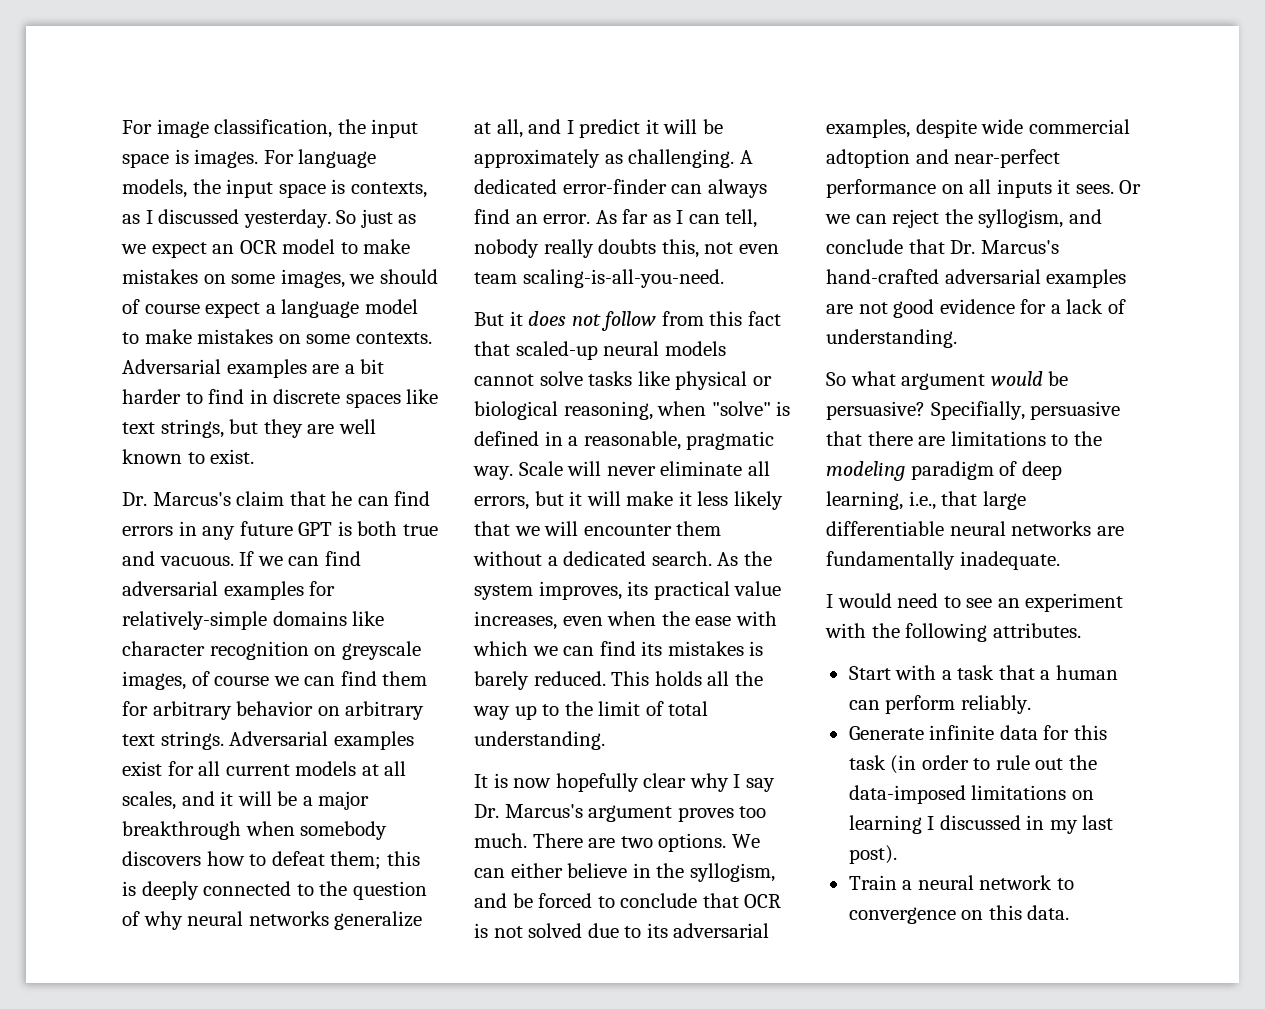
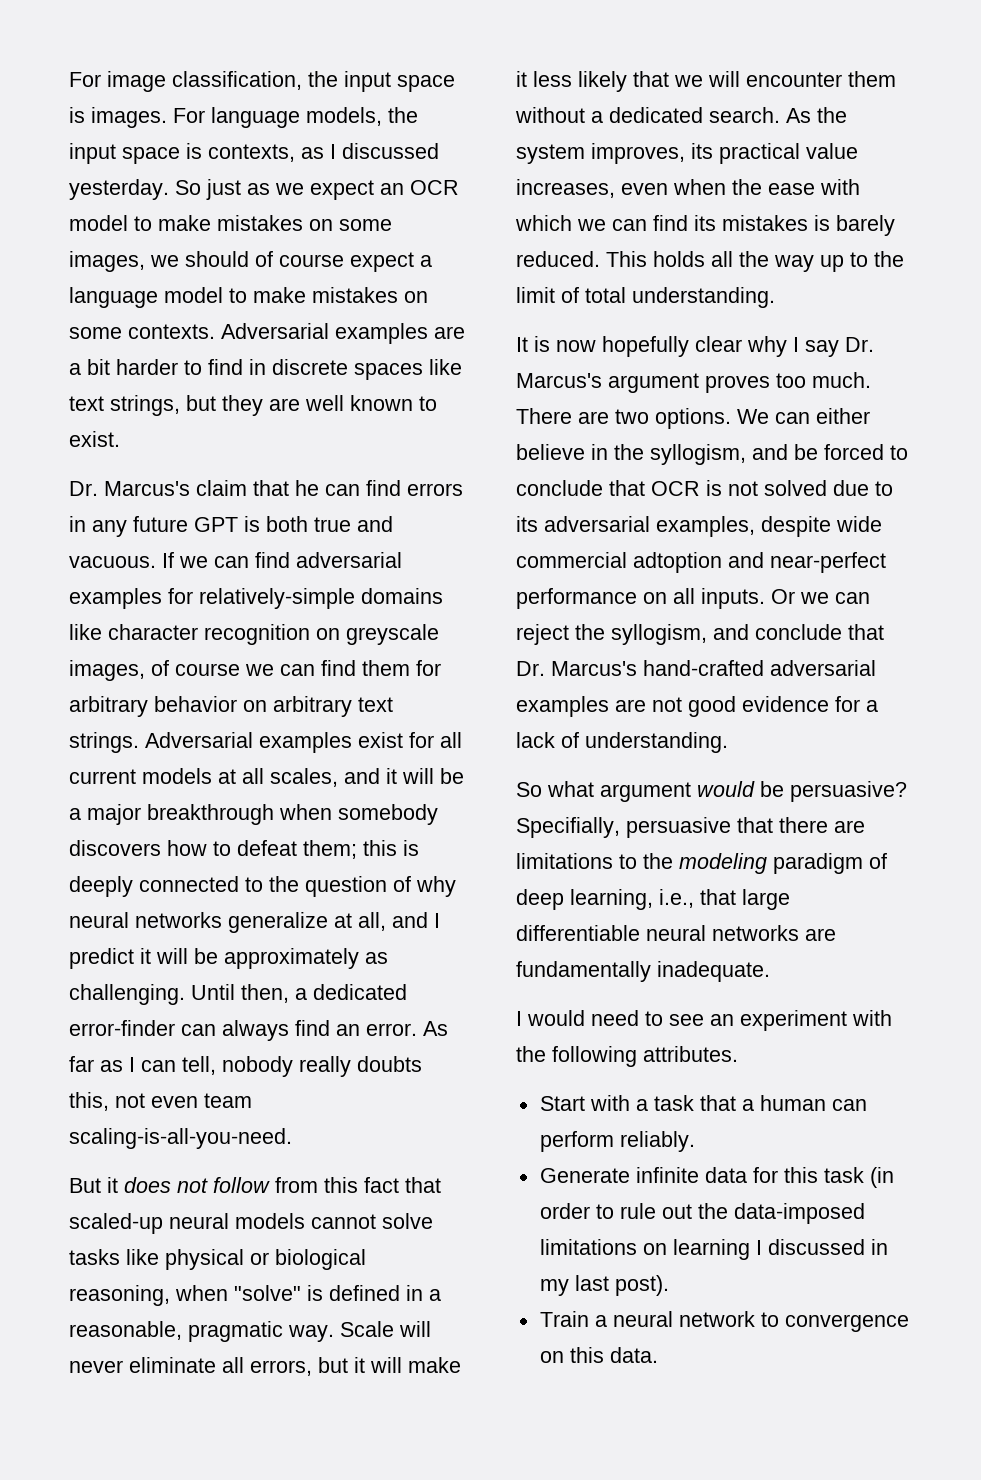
[739,150,753,164] A -> [191,984,307,1003] Until then, a
[996,179,1114,198] inputs it sees. -> [701,588,765,609] inputs.

